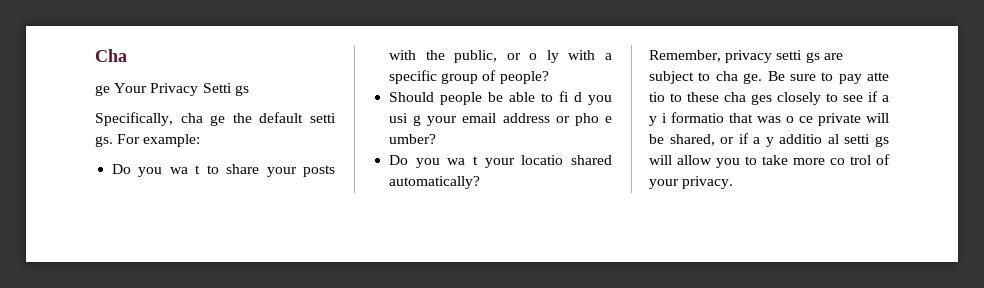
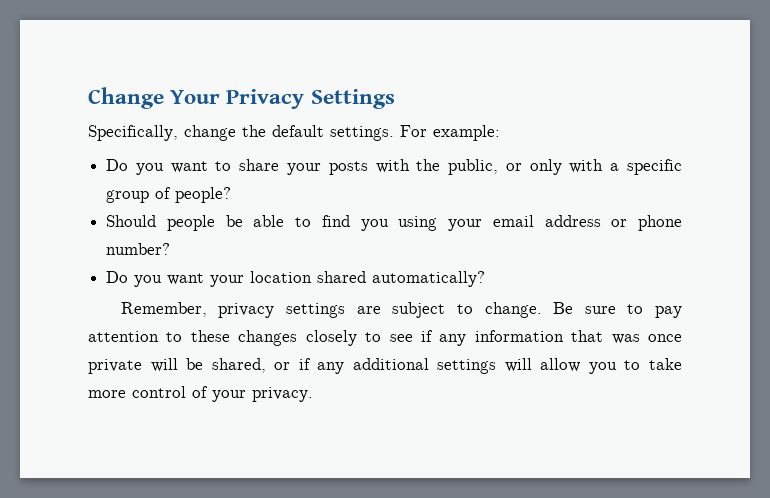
[95,49,127,62] [95,83,249,96] [95,112,336,126] [95,136,113,147] Cha // ge Your Privacy Setti gs // Specifically, cha ge the default setti gs. -> [88,87,395,109] [88,125,394,141] Change Your Privacy Settings // Specifically, change the default settings.
[169,165,201,174] wa t -> [170,161,208,173] want
[529,50,559,63] o ly -> [529,159,562,175] only
[559,91,612,105] [389,113,422,126] fi d you usi g -> [321,215,438,231] find you using
[574,113,612,126] [389,134,437,144] [389,155,564,168] pho e umber? // Do you wa t your locatio -> [638,215,682,231] [106,243,171,255] [106,271,313,287] phone number? // Do you want your location
[776,50,820,63] setti gs -> [286,303,346,318] settings
[715,71,763,84] cha ge. -> [484,302,542,318] change.
[867,72,889,81] [649,91,889,105] [649,112,813,126] atte tio to these cha ges closely to see if a y i formatio that was o ce -> [88,330,682,346] attention to these changes closely to see if any information that was once
[753,134,889,147] a y additio al setti gs -> [317,358,497,374] any additional settings
[830,155,871,165] co trol -> [132,386,186,398] control

